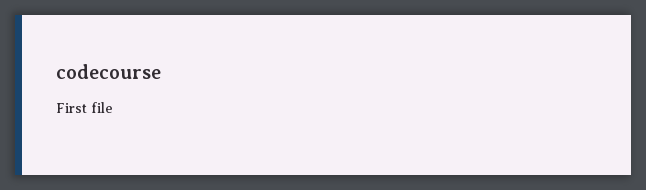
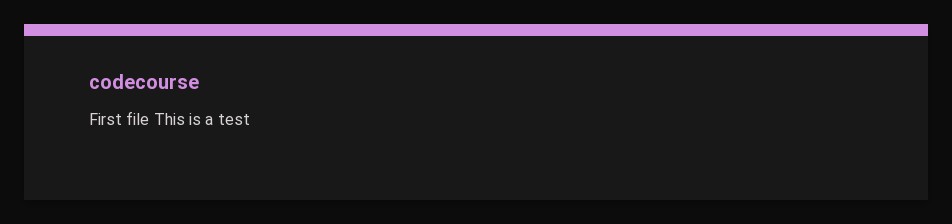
(113, 107) none -> [153,113,250,125] This is a test

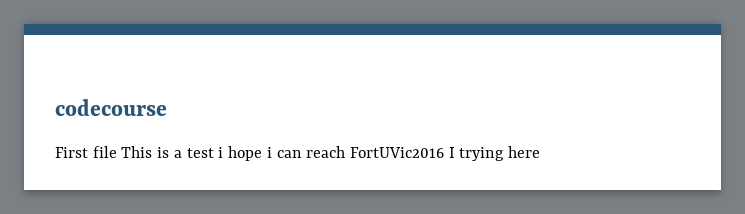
(250, 119) none -> [218,146,541,161] i hope i can reach FortUVic2016 I trying here

